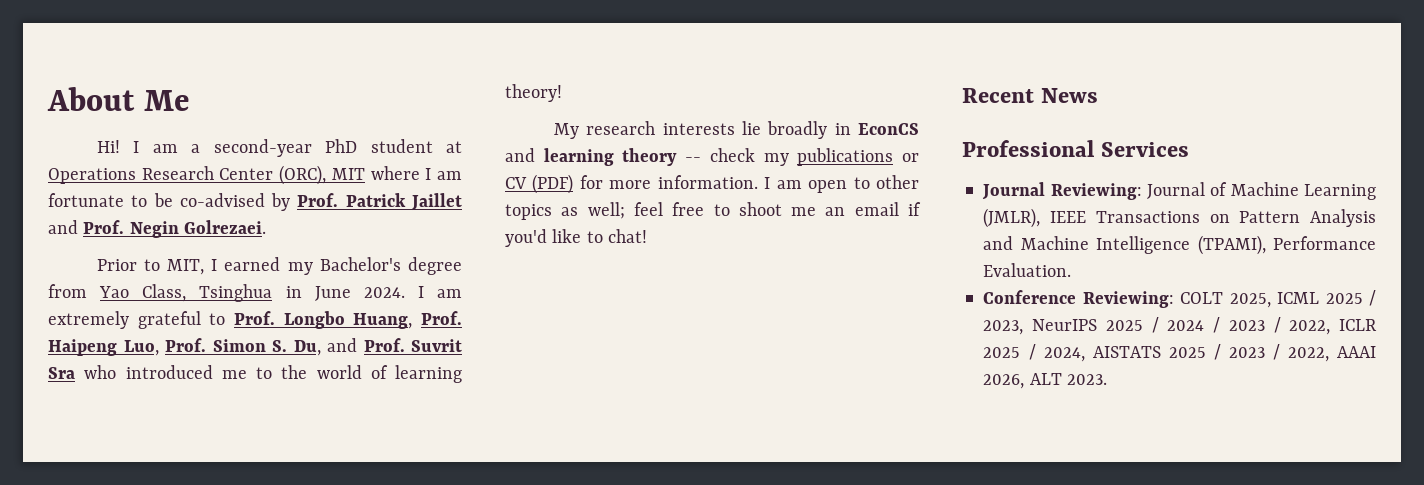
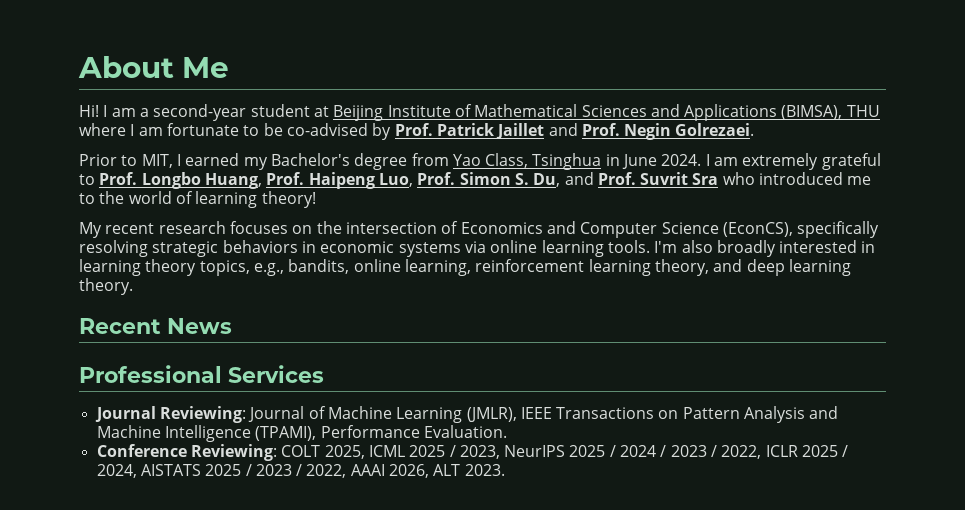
[325,139,358,153] PhD -> (247, 112) none
[48,165,365,185] Operations Research Center (ORC), MIT -> [333,104,880,121] Beijing Institute of Mathematical Sciences and Applications (BIMSA), THU
[586,121,919,139] [505,148,919,166] [505,174,919,194] [505,202,922,220] [505,229,647,247] research interests lie broadly in EconCS and learning theory -- check my publications or CV (PDF) for more information. I am open to other topics as well; feel free to shoot me an email if you'd like to chat! -> [105,221,880,238] [79,240,876,257] [79,259,851,276] [79,278,133,295] recent research focuses on the intersection of Economics and Computer Science (EconCS), specifically resolving strategic behaviors in economic systems via online learning tools. I'm also broadly interested in learning theory topics, e.g., bandits, online learning, reinforcement learning theory, and deep learning theory.

